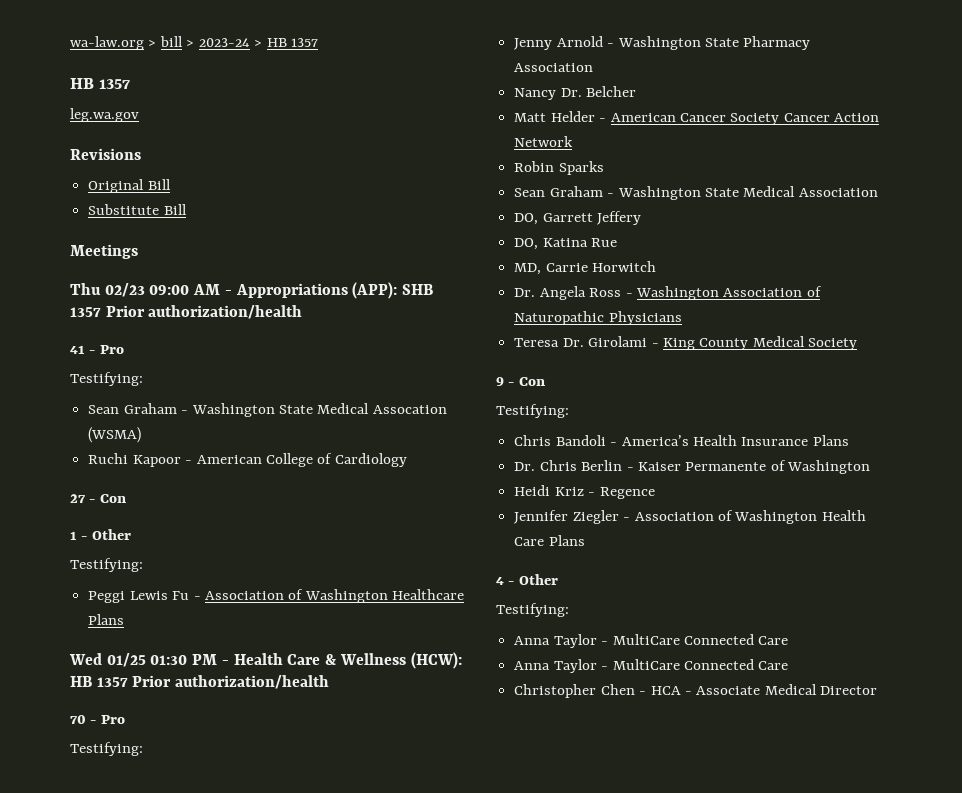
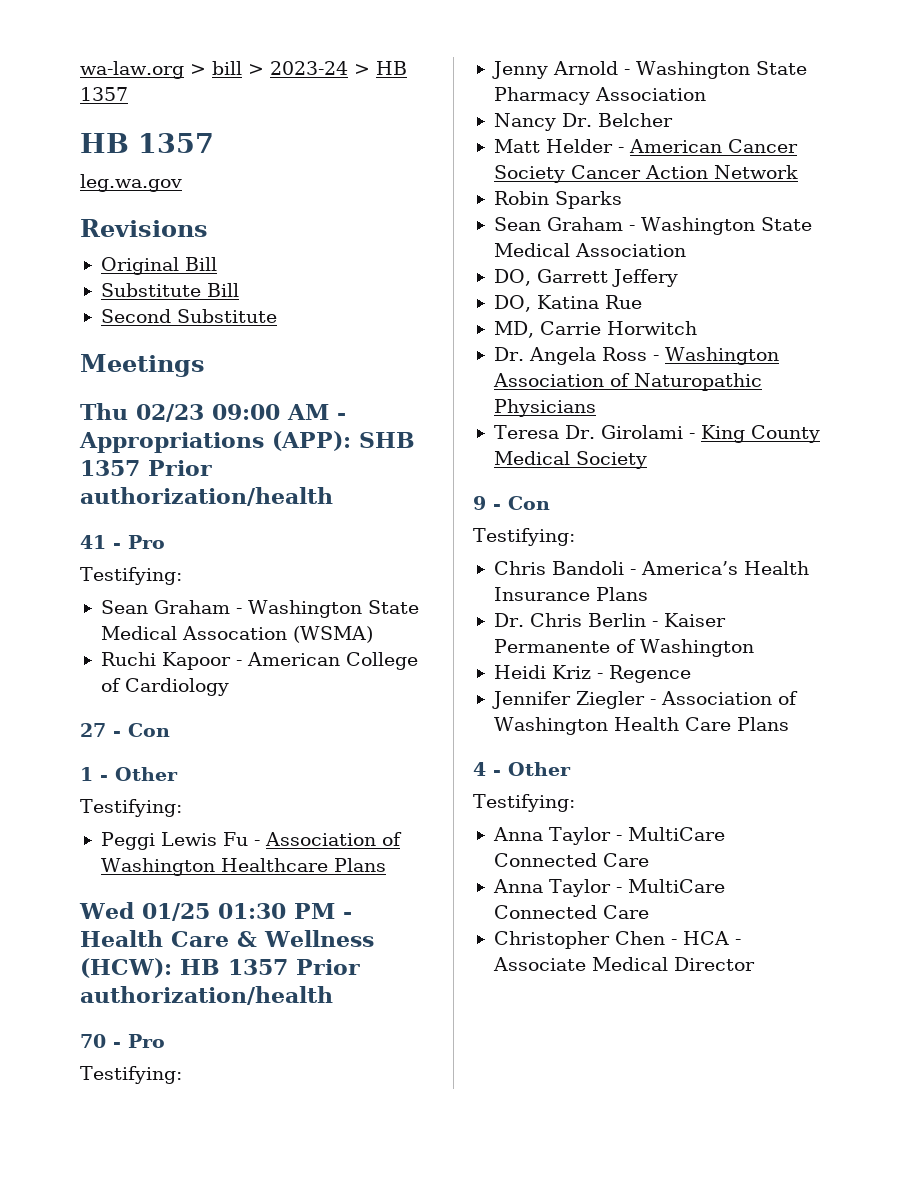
(187, 209) none -> [100,309,277,323] // Second Substitute

